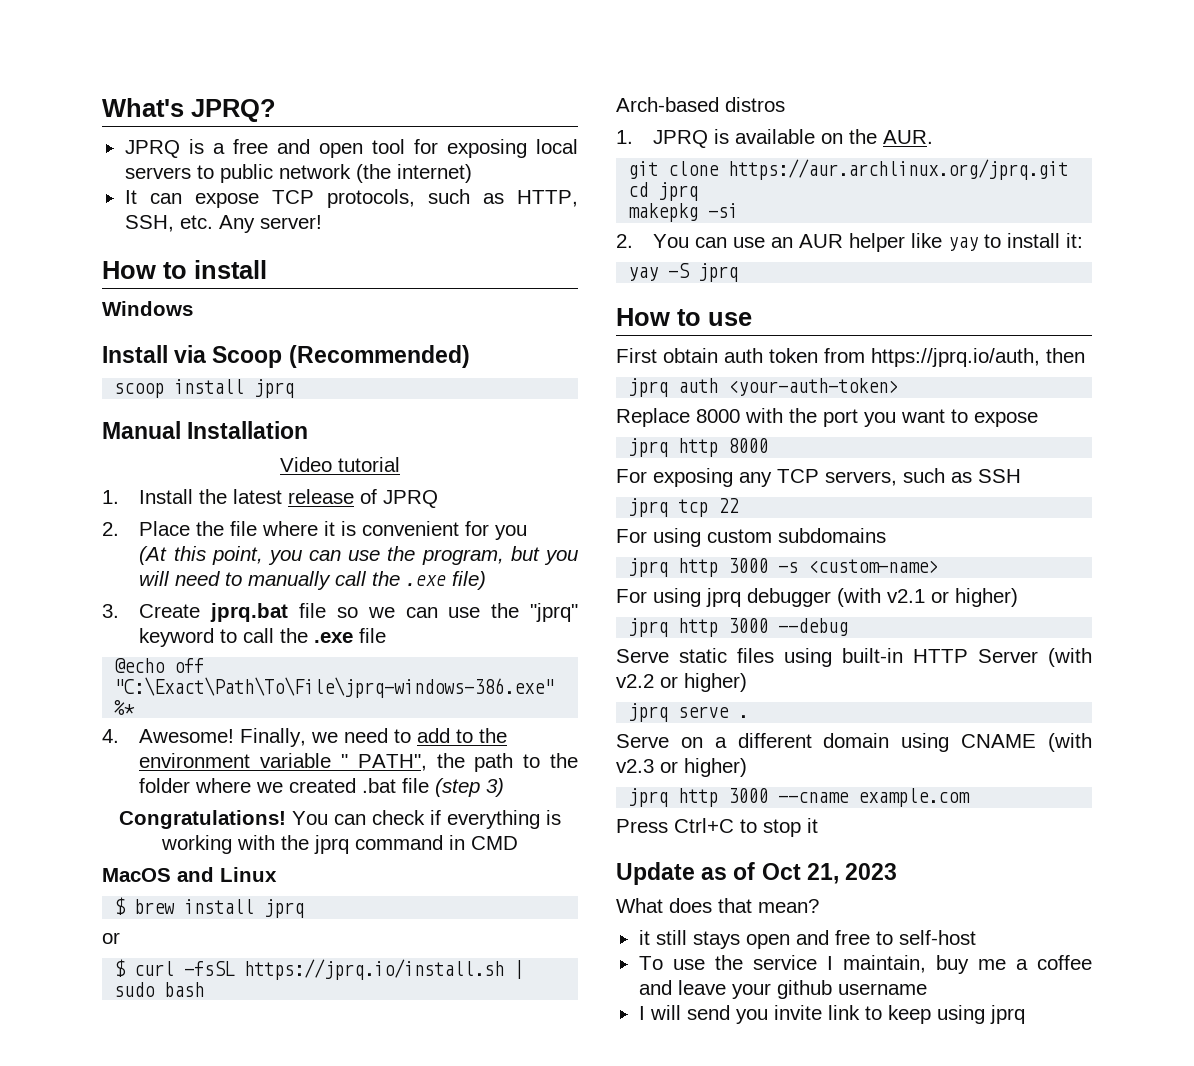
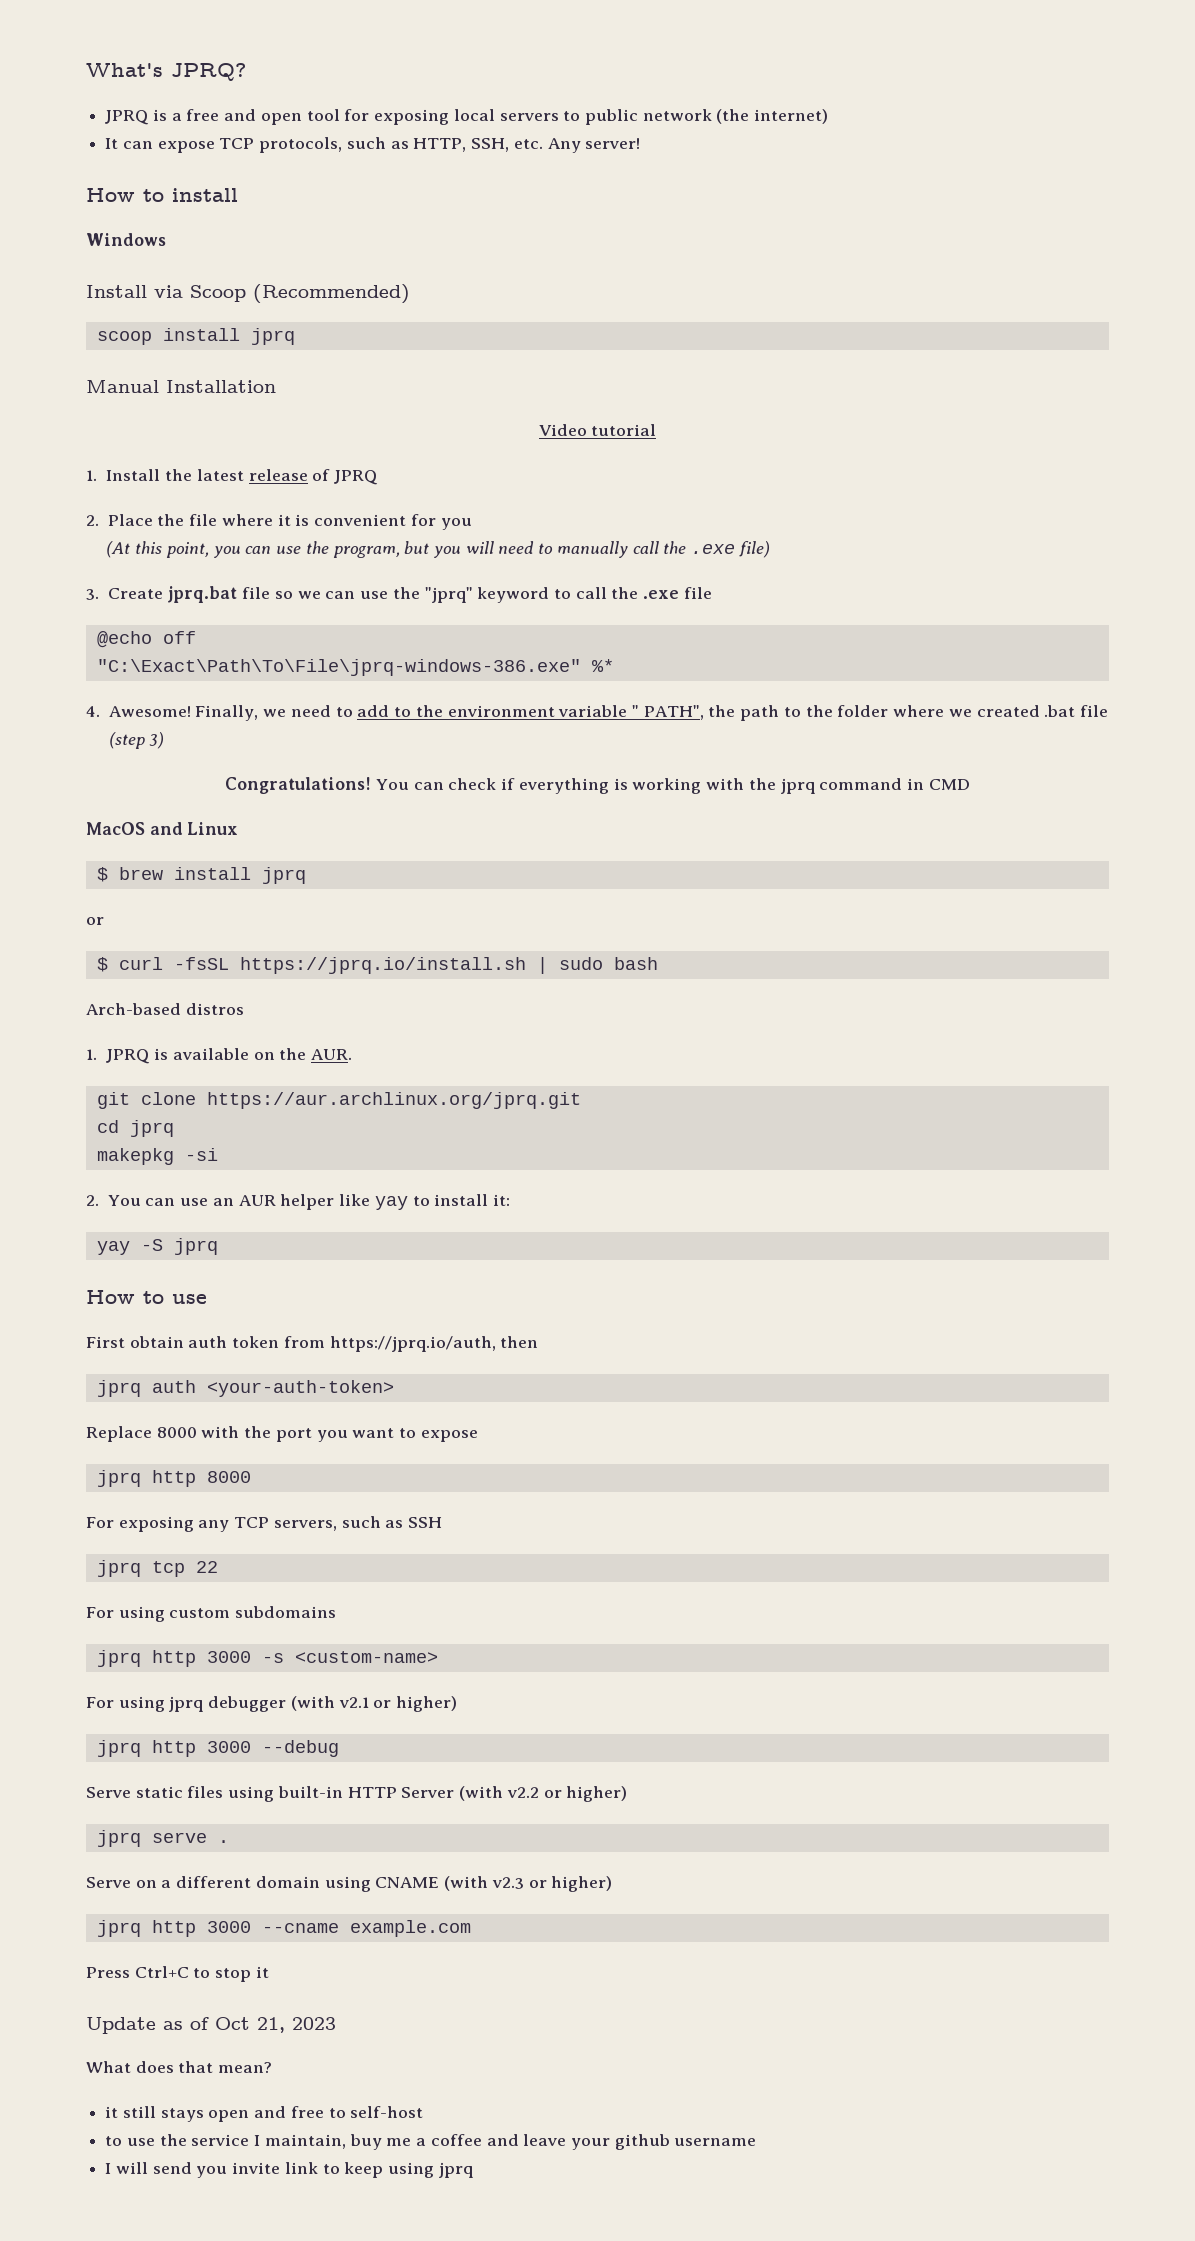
[638,956,663,970] To -> [105,2136,123,2146] to

